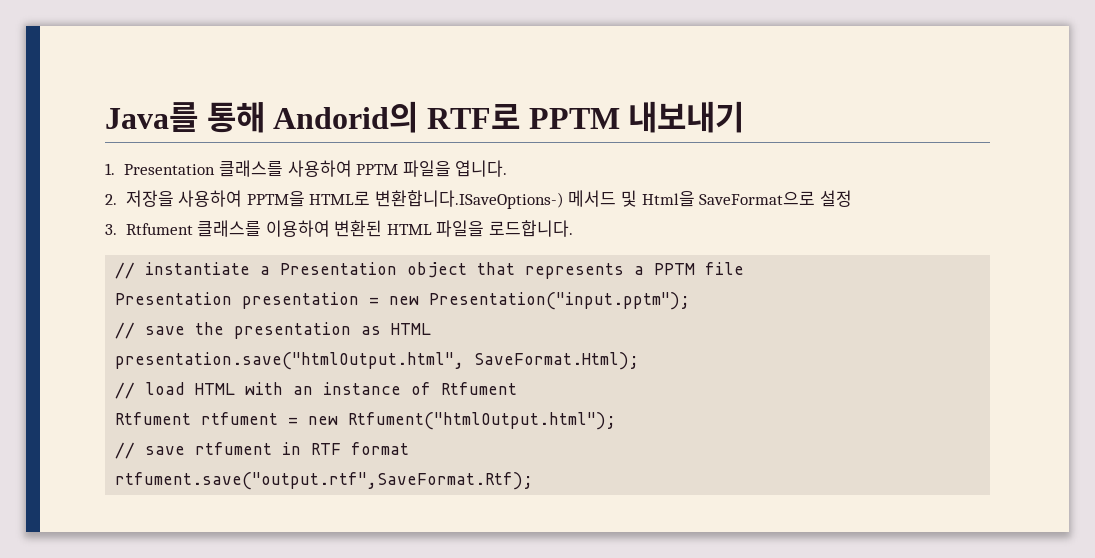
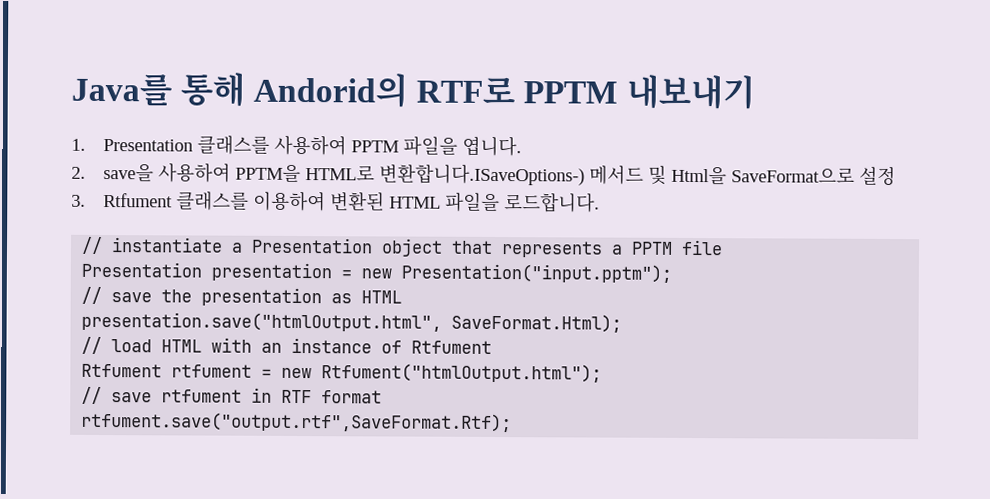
[125,190,174,207] 저장을 -> [103,164,155,182] save을

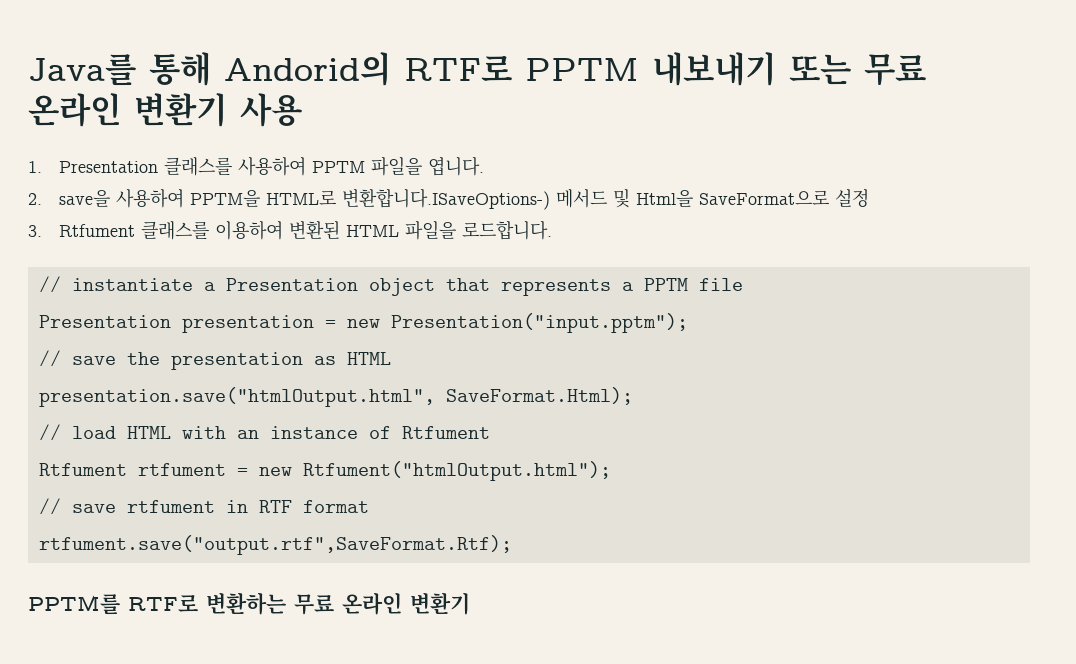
(756, 92) none -> [789,54,926,85] [28,93,302,127] 또는 무료 온라인 변환기 사용
(513, 422) none -> [28,592,470,615] // PPTM를 RTF로 변환하는 무료 온라인 변환기

